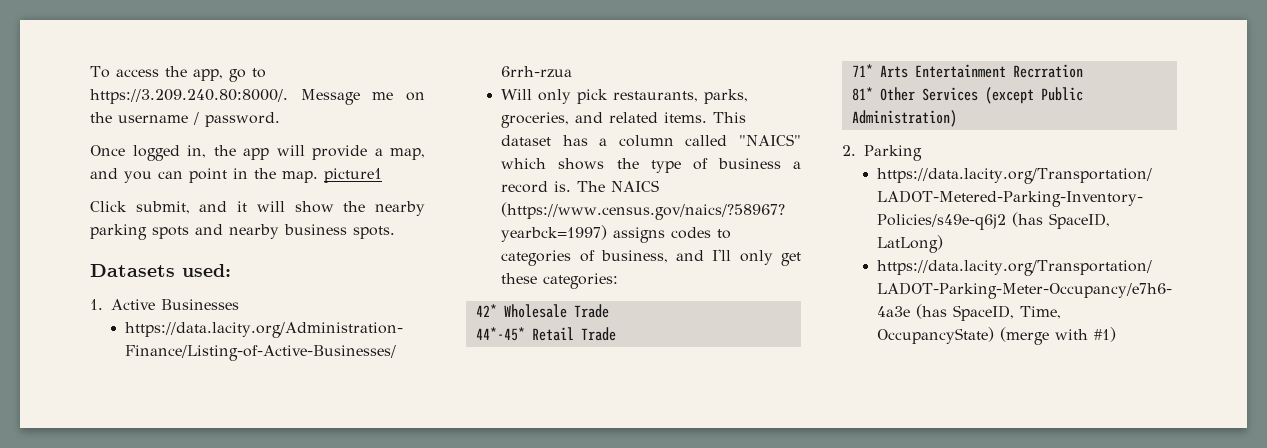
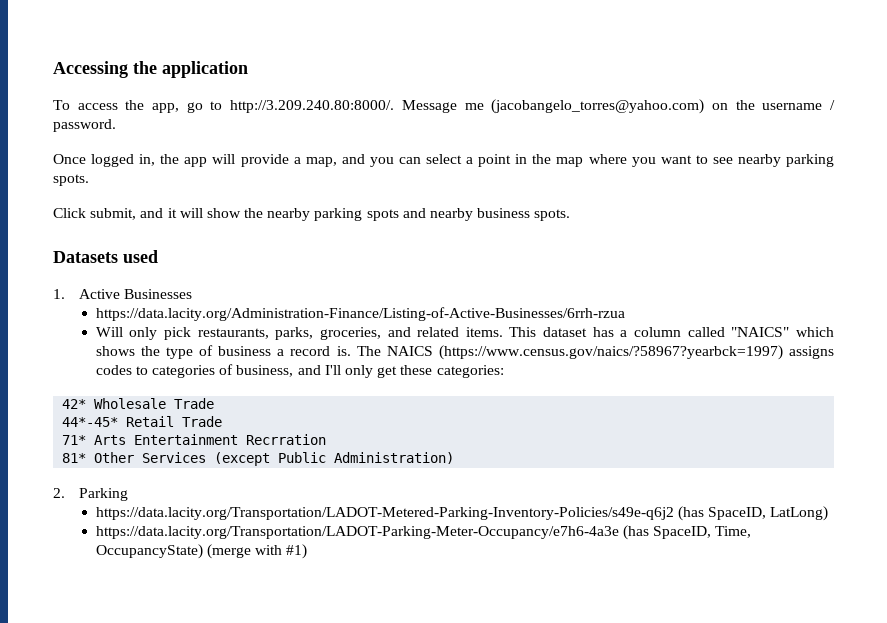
(90, 72) none -> [53,61,248,78] Accessing the application //
[90,89,288,104] https://3.209.240.80:8000/. -> [230,100,395,113] http://3.209.240.80:8000/.
(394, 96) none -> [491,99,705,114] (jacobangelo_torres@yahoo.com)
(183, 175) none -> [425,154,474,164] select a
[282,168,382,183] map. picture1 -> [556,154,835,167] [53,174,89,186] map where you want to see nearby parking spots.
[182,264,231,277] used: -> [123,250,158,263] used

